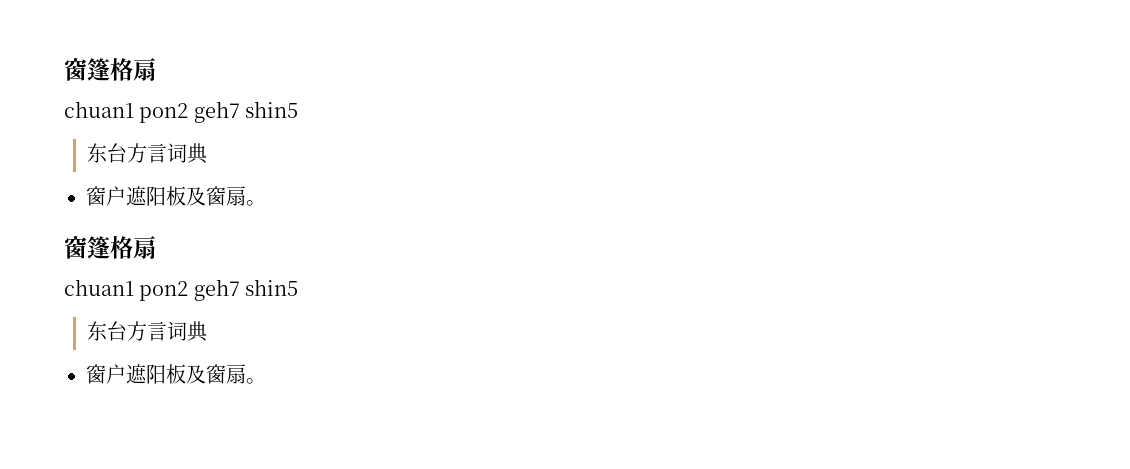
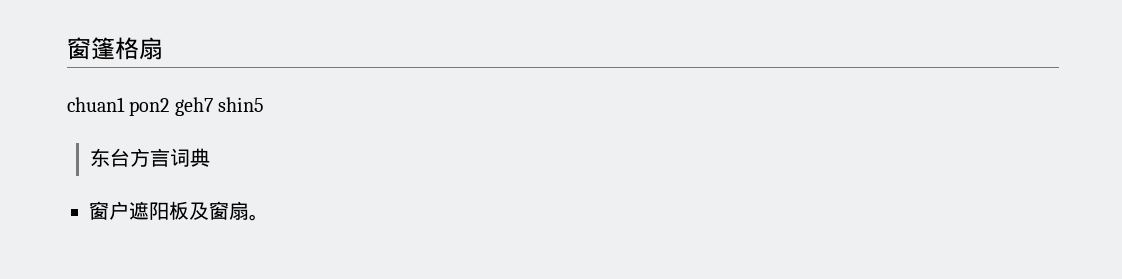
[64,236,156,259] [64,279,299,301] [86,321,208,342] [86,364,266,384] // 窗篷格扇 // chuan1 pon2 geh7 shin5 // 东台方言词典 // 窗户遮阳板及窗扇。 -> (269, 217) none

